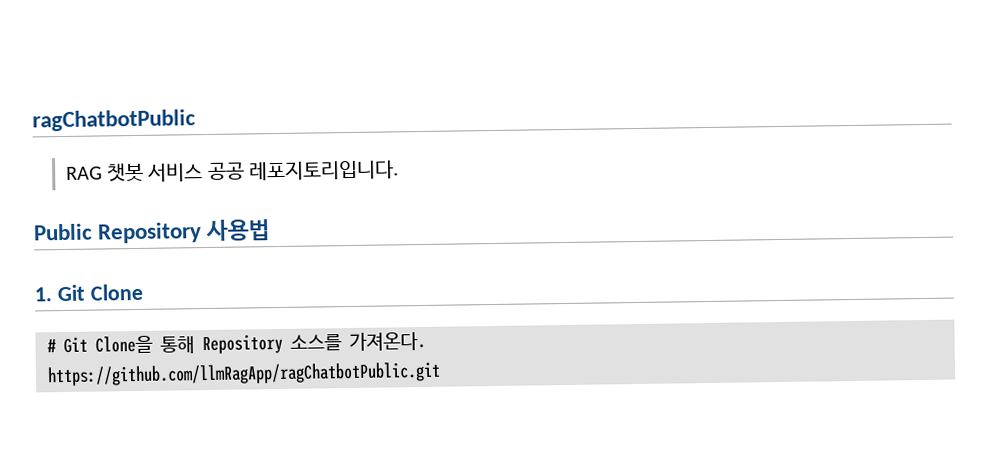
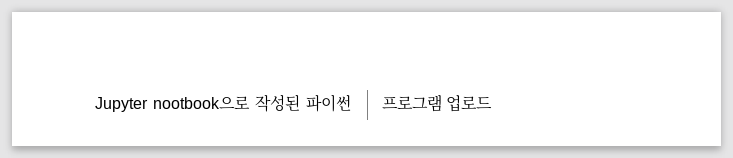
[32,109,196,132] [65,160,400,182] [33,219,272,244] [34,283,143,302] [47,331,426,355] [47,361,441,387] ragChatbotPublic // RAG 챗봇 서비스 공공 레포지토리입니다. // Public Repository 사용법 // 1. Git Clone // # Git Clone을 통해 Repository 소스를 가져온다. // https://github.com/llmRagApp/ragChatbotPublic.git -> [95,94,493,112] Jupyter nootbook으로 작성된 파이썬 프로그램 업로드

